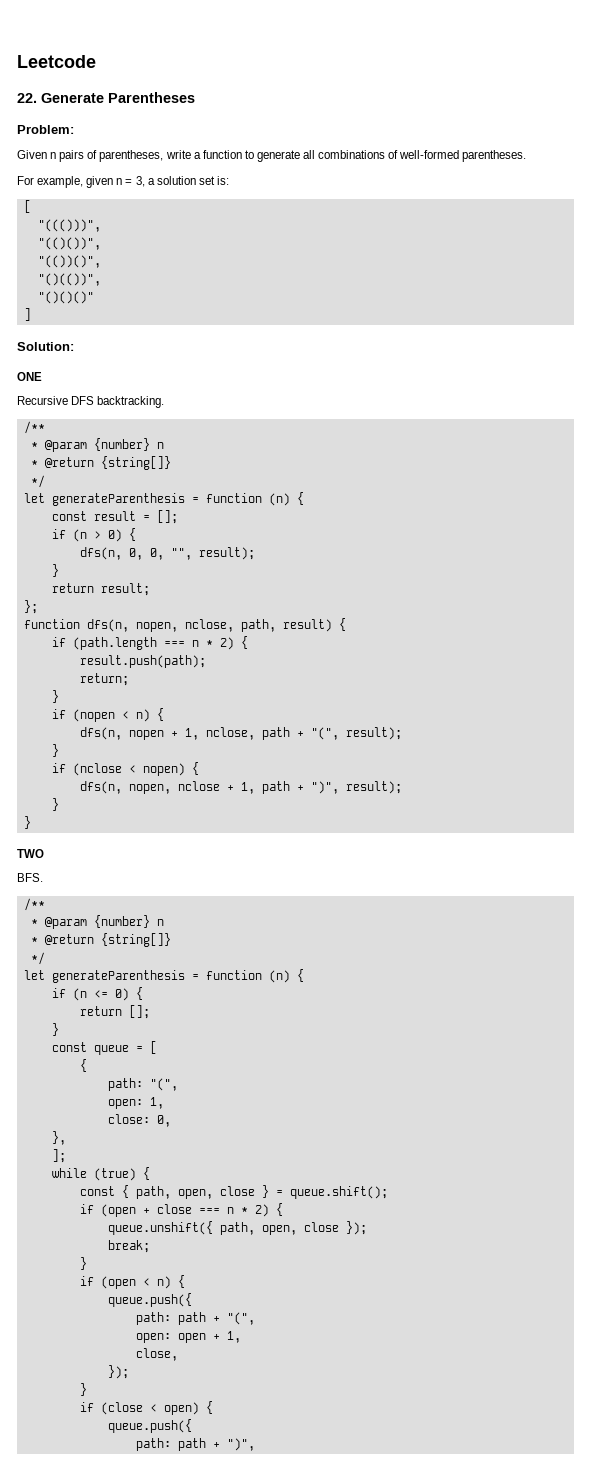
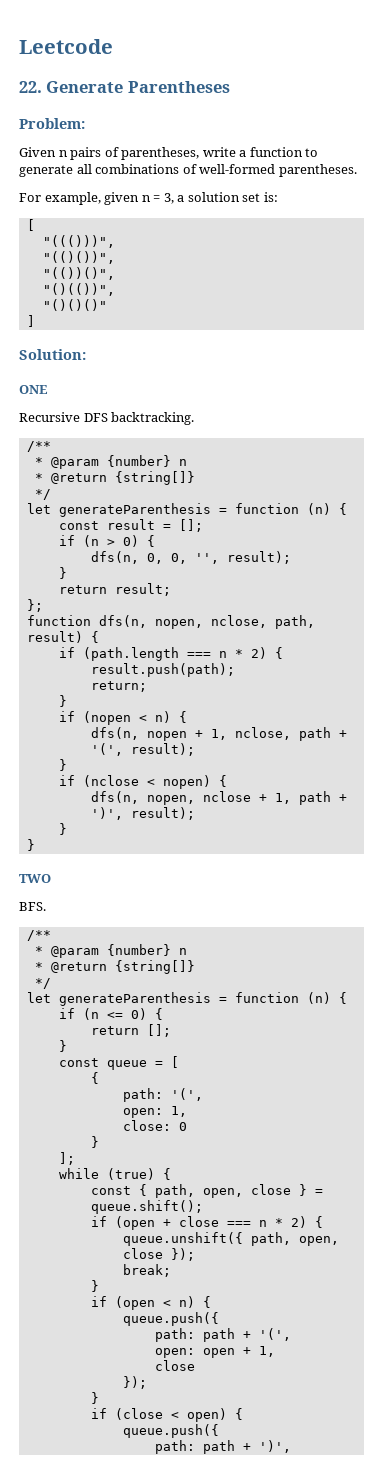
[170,548,192,560] "", -> [194,553,219,564] '',
[310,727,339,740] "(", -> [90,743,123,756] '(',
[310,781,339,794] ")", -> [90,807,123,820] ')',
[149,1078,178,1091] "(", -> [170,1088,203,1101] '(',
[156,1115,171,1127] [51,1131,66,1145] 0, // }, -> [178,1122,187,1131] [90,1136,99,1148] 0 // }
[226,1312,255,1325] "(", -> [258,1328,291,1341] '(',
[135,1348,178,1361] close, -> [154,1360,195,1371] close
[226,1438,255,1451] ")", -> [258,1440,291,1453] ')',

